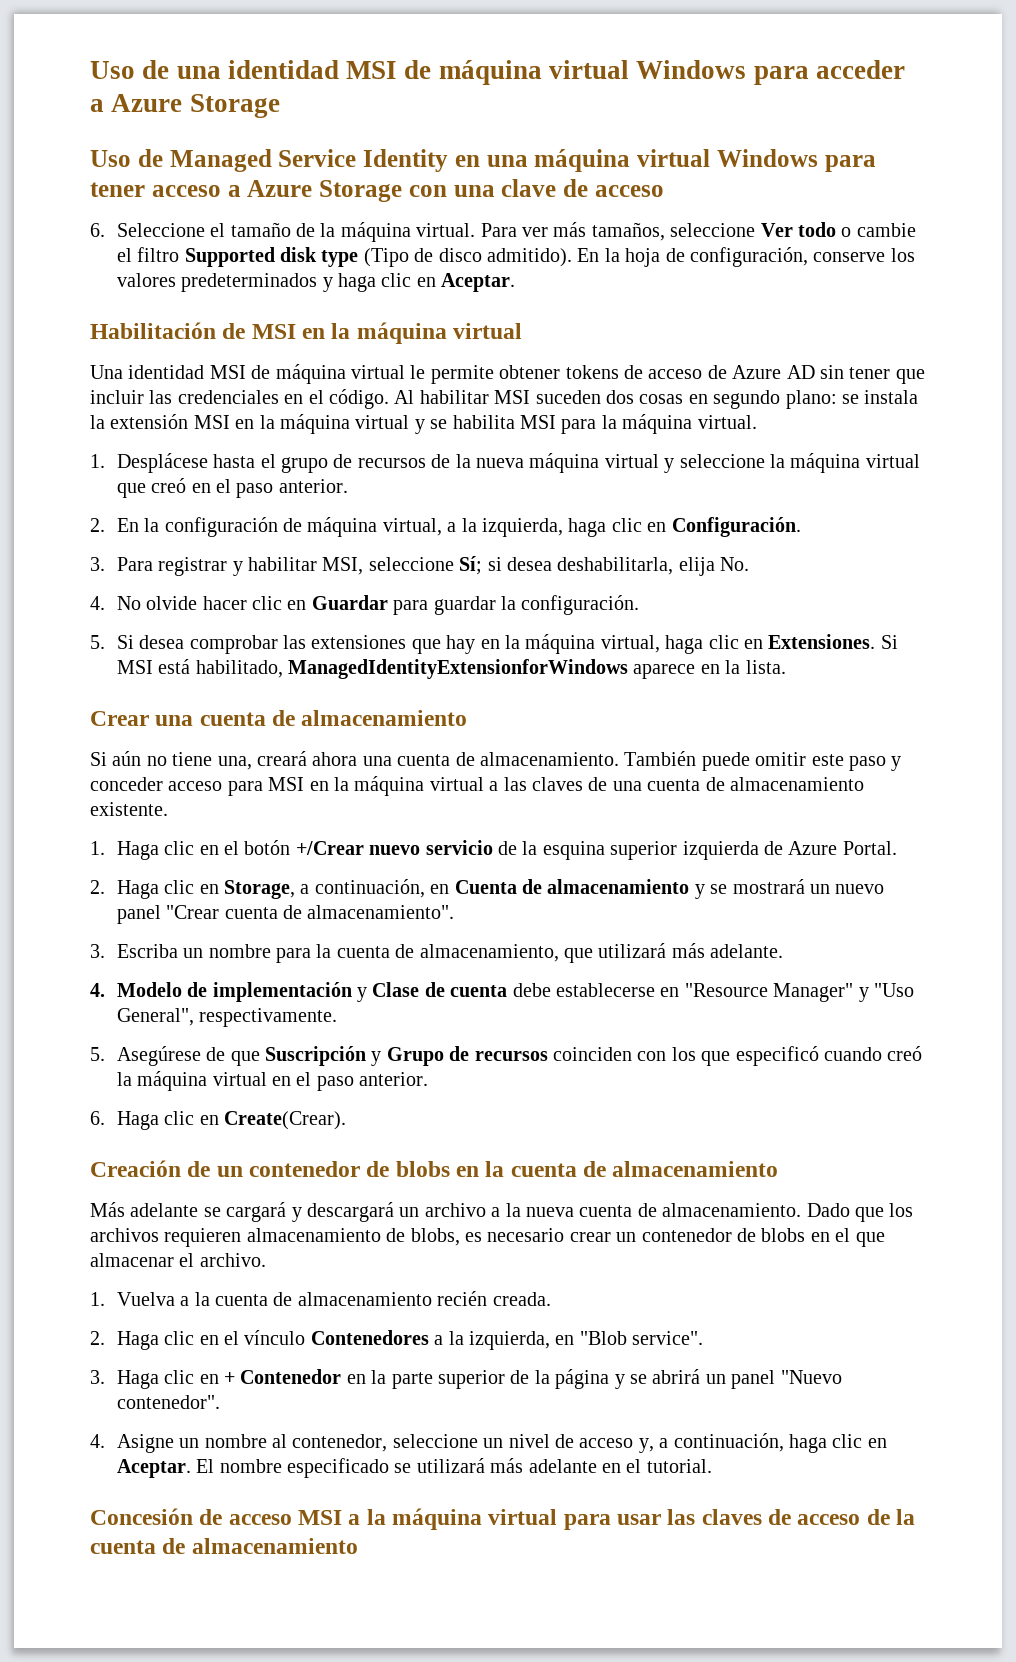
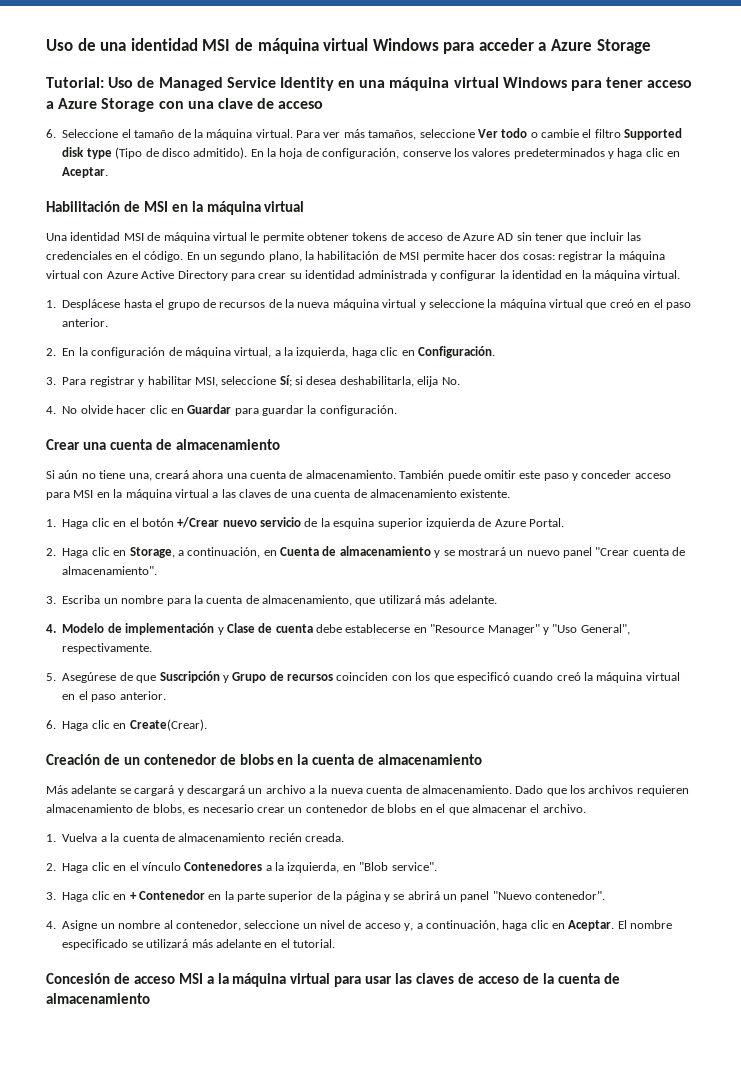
(280, 106) none -> [46,77,104,88] Tutorial:
[394,390,919,409] [90,414,597,434] Al habilitar MSI suceden dos cosas en segundo plano: se instala la extensión MSI en la máquina virtual y se habilita MSI para -> [186,251,665,262] [46,270,579,281] En un segundo plano, la habilitación de MSI permite hacer dos cosas: registrar la máquina virtual con Azure Active Directory para crear su identidad administrada y configurar la identidad en
[90,634,898,654] [116,659,786,679] // 5. Si desea comprobar las extensiones que hay en la máquina virtual, haga clic en Extensiones. Si MSI está habilitado, ManagedIdentityExtensionforWindows aparece en la lista. -> (397, 410) none

